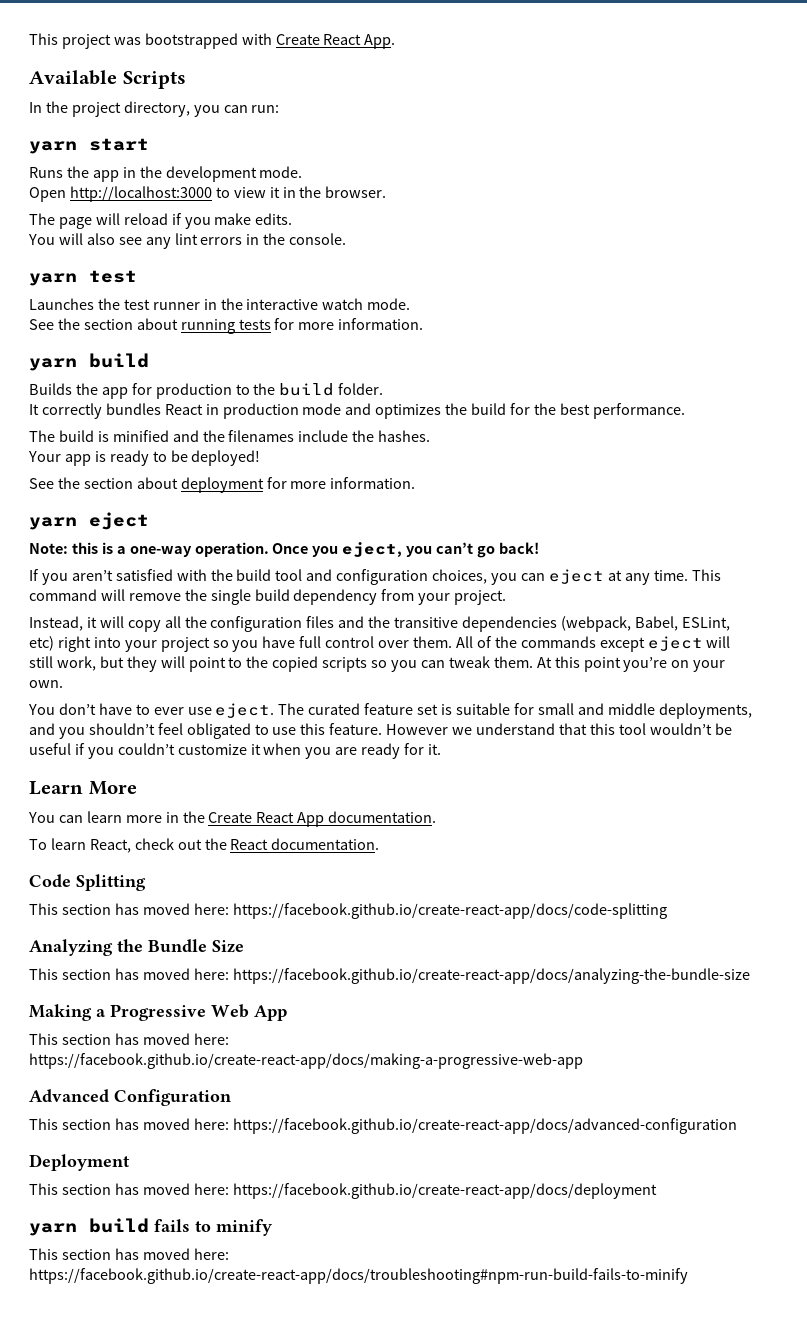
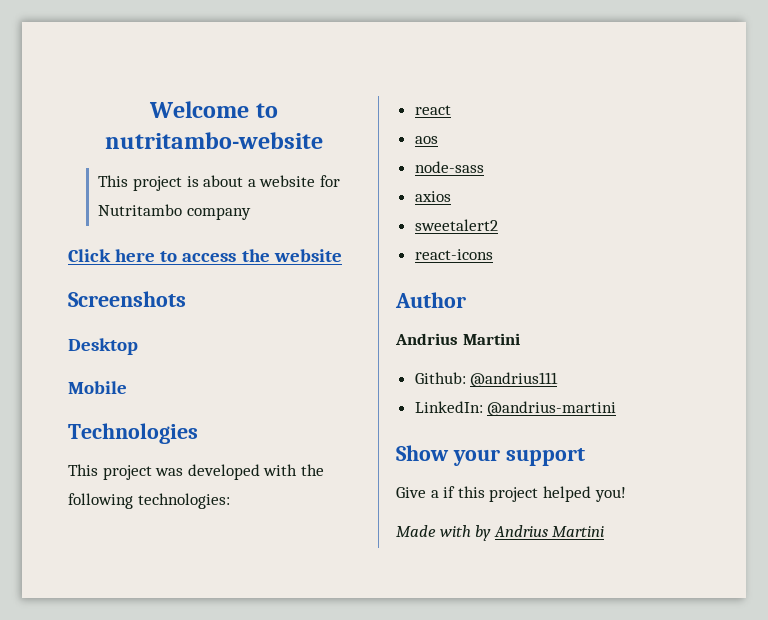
[29,33,396,49] [29,70,186,89] [29,101,280,117] [29,138,149,154] [29,166,303,182] [29,186,387,202] [29,213,293,229] [28,233,347,249] [29,270,137,286] [29,298,411,310] [29,318,424,334] [29,353,149,371] [29,383,384,399] [29,403,685,419] [29,430,431,442] [28,450,261,466] [29,477,416,493] [29,512,149,530] [29,542,539,558] [29,569,721,585] [29,589,507,605] [29,616,730,632] [29,636,731,652] [29,656,726,672] [29,680,63,688] [28,703,752,719] [29,723,732,739] [29,743,442,759] [29,781,137,795] [28,811,437,827] [29,838,380,853] [29,874,146,891] [29,903,667,919] [29,939,244,956] [29,968,750,984] [29,1004,287,1021] [29,1033,229,1045] [29,1053,583,1069] [29,1089,231,1106] [29,1118,737,1134] [29,1154,130,1171] [29,1183,657,1199] [29,1218,272,1236] [29,1248,229,1260] [29,1268,688,1284] This project was bootstrapped with Create React App. // Available Scripts // In the project directory, you can run: // yarn start // Runs the app in the development mode. // Open http://localhost:3000 to view it in the browser. // The page will reload if you make edits. // You will also see any lint errors in the console. // yarn test // Launches the test runner in the interactive watch mode. // See the section about running tests for more information. // yarn build // Builds the app for production to the build folder. // It correctly bundles React in production mode and optimizes the build for the best performance. // The build is minified and the filenames include the hashes. // Your app is ready to be deployed! // See the section about deployment for more information. // yarn eject // Note: this is a one-way operation. Once you eject, you can’t go back! // If you aren’t satisfied with the build tool and configuration choices, you can eject at any time. This command will remove the single build dependency from your project. // Instead, it will copy all the configuration files and the transitive dependencies (webpack, Babel, ESLint, etc) right into your project so you have full control over them. All of the commands except eject will still work, but they will point to the copied scripts so you can tweak them. At this point you’re on your own. // You don’t have to ever use eject. The curated feature set is suitable for small and middle deployments, and you shouldn’t feel obligated to use this feature. However we understand that this tool wouldn’t be useful if you couldn’t customize it when you are ready for it. // Learn More // You can learn more in the Create React App documentation. // To learn React, check out the React documentation. // Code Splitting // This section has moved here: https://facebook.github.io/create-react-app/docs/code-splitting // Analyzing the Bundle Size // This section has moved here: https://facebook.github.io/create-react-app/docs/analyzing-the-bundle-size // Making a Progressive Web App // This section has moved here: https://facebook.github.io/create-react-app/docs/making-a-progressive-web-app // Advanced Configuration // This section has moved here: https://facebook.github.io/create-react-app/docs/advanced-configuration // Deployment // This section has moved here: https://facebook.github.io/create-react-app/docs/deployment // yarn build fails to minify // This section has moved here: https://facebook.github.io/create-react-app/docs/troubleshooting#npm-run-build-fails-to-minify -> [149,101,278,118] [105,132,323,149] [98,175,340,191] [98,204,251,220] [68,249,342,262] [68,291,186,307] [68,338,138,355] [68,381,127,394] [68,423,198,444] [68,464,324,480] [68,493,230,509] [414,105,451,115] [414,136,438,144] [414,161,484,173] [414,191,451,202] [414,219,498,231] [414,249,493,260] [395,292,466,308] [395,333,520,345] [414,372,559,387] [414,401,617,416] [396,445,585,466] [396,486,626,502] [396,525,605,541] Welcome to nutritambo-website // This project is about a website for Nutritambo company // Click here to access the website // Screenshots // Desktop // Mobile // Technologies // This project was developed with the following technologies: // react // aos // node-sass // axios // sweetalert2 // react-icons // Author // Andrius Martini // Github: @andrius111 // LinkedIn: @andrius-martini // Show your support // Give a if this project helped you! // Made with by Andrius Martini

